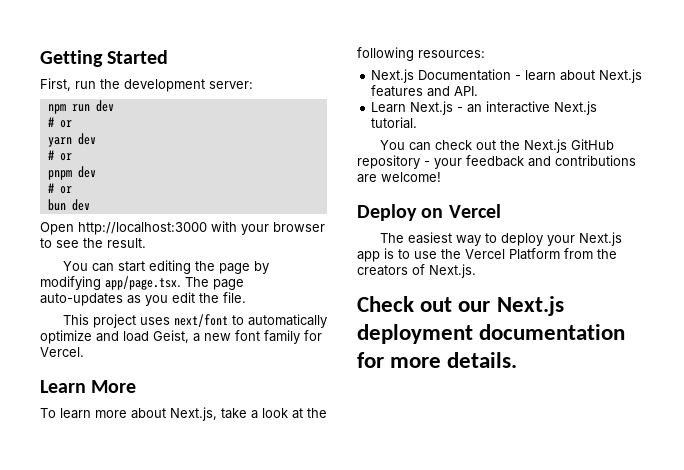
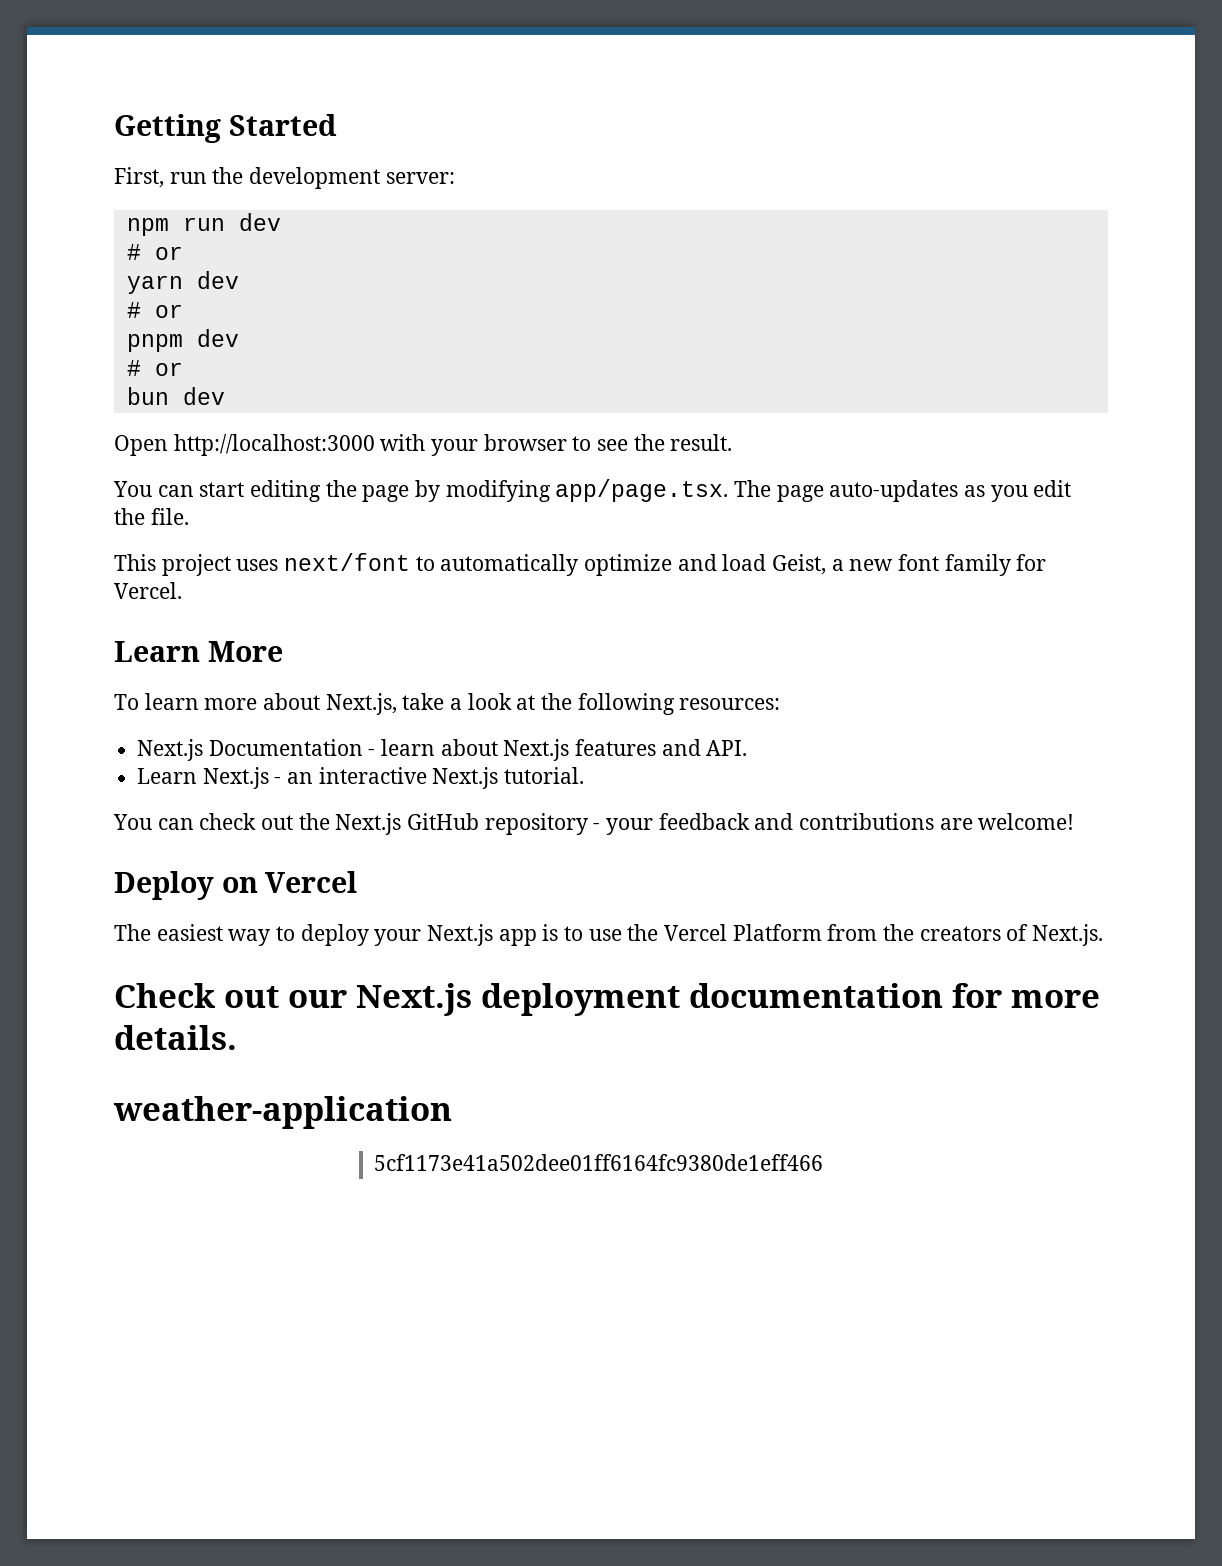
(518, 360) none -> [113,1096,452,1129] [374,1154,824,1171] // weather-application // 5cf1173e41a502dee01ff6164fc9380de1eff466

